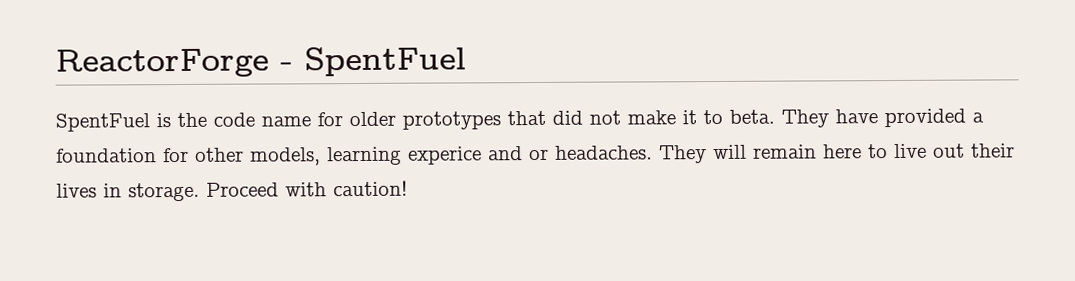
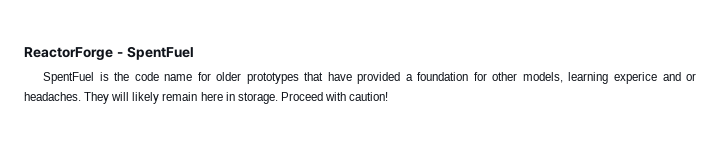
[552,109,829,128] did not make it to beta. They -> (324, 76) none
(747, 152) none -> [132,92,160,104] likely
[868,143,1015,159] [56,183,97,198] to live out their lives -> (223, 96) none

